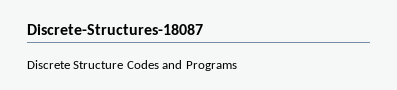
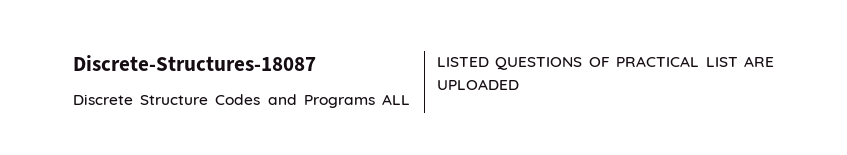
(237, 66) none -> [381,94,410,105] [437,56,774,70] [437,79,519,90] ALL LISTED QUESTIONS OF PRACTICAL LIST ARE UPLOADED

